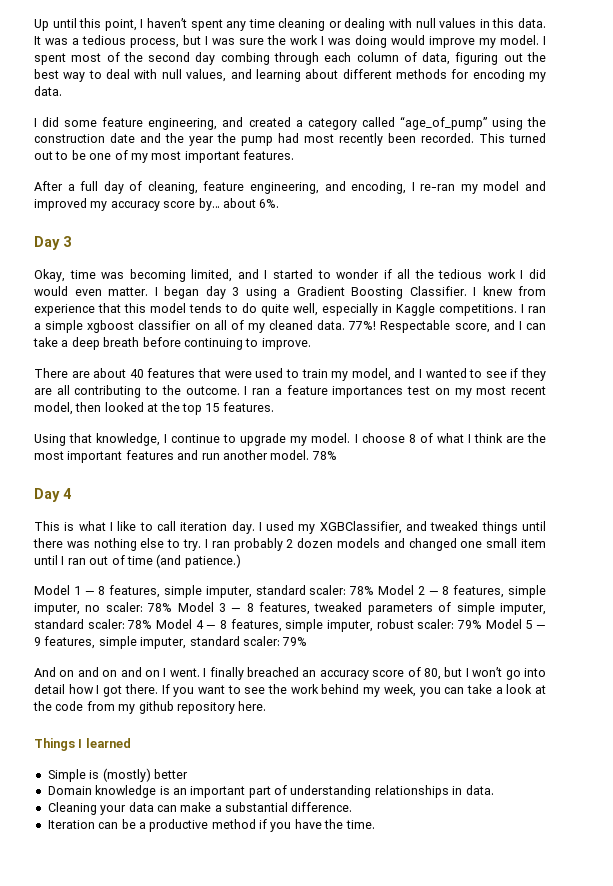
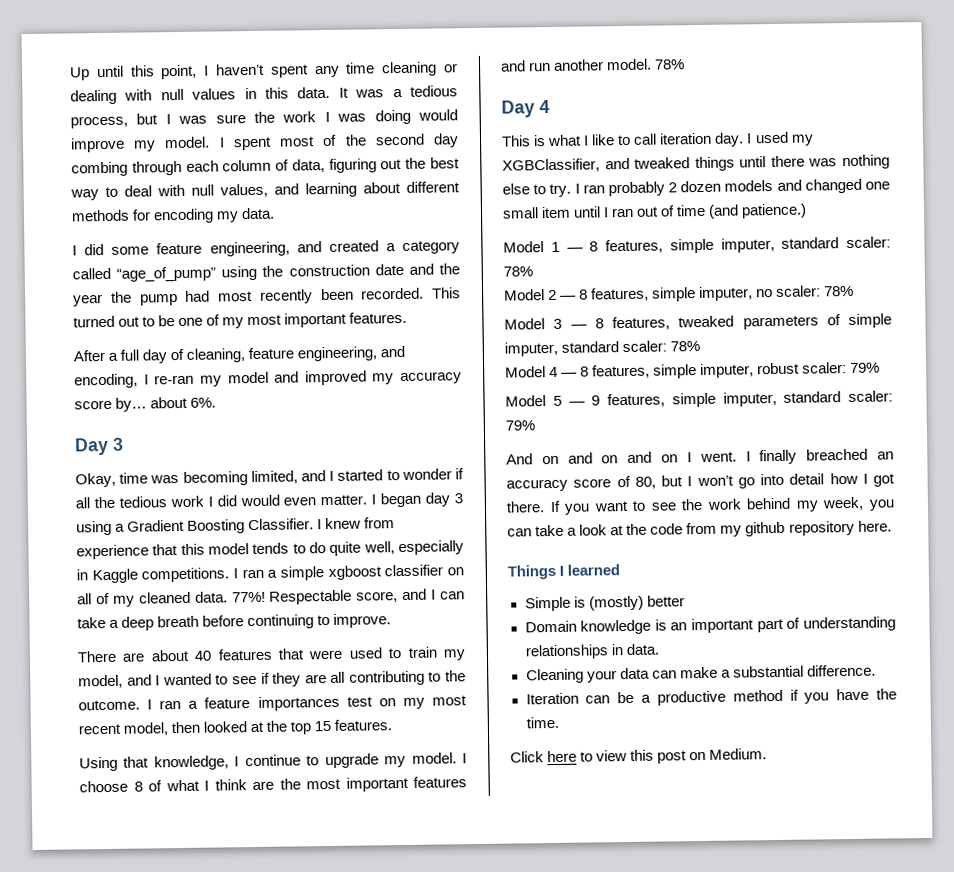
(375, 590) none -> (533, 271) //
(173, 607) none -> (855, 291) //
(153, 624) none -> (701, 346) //
(482, 624) none -> (881, 367) //
(375, 824) none -> [510,748,768,764] // Click here to view this post on Medium.

